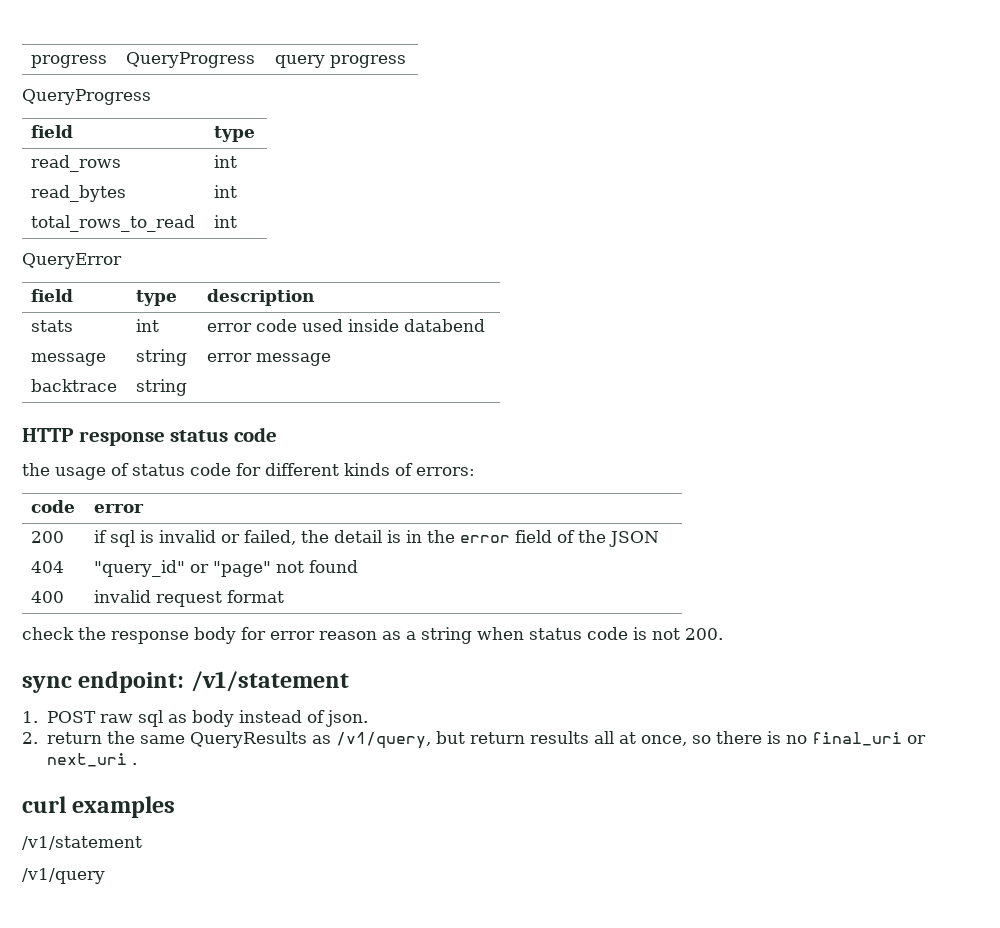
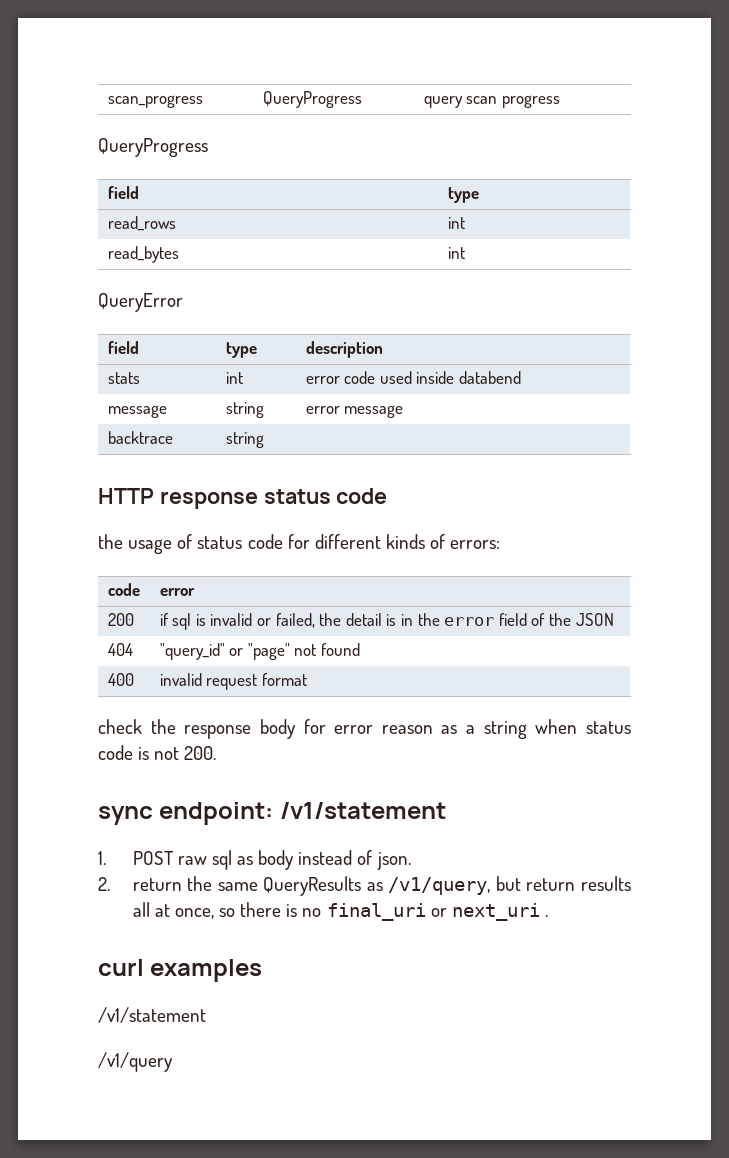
[31,55,108,68] progress -> [107,95,203,108] scan_progress
(326, 61) none -> [466,96,498,104] scan
[31,215,196,232] [214,215,238,228] // total_rows_to_read | int -> (465, 253) none

